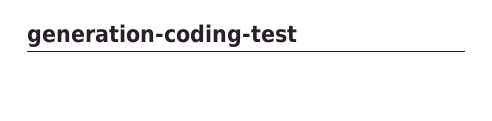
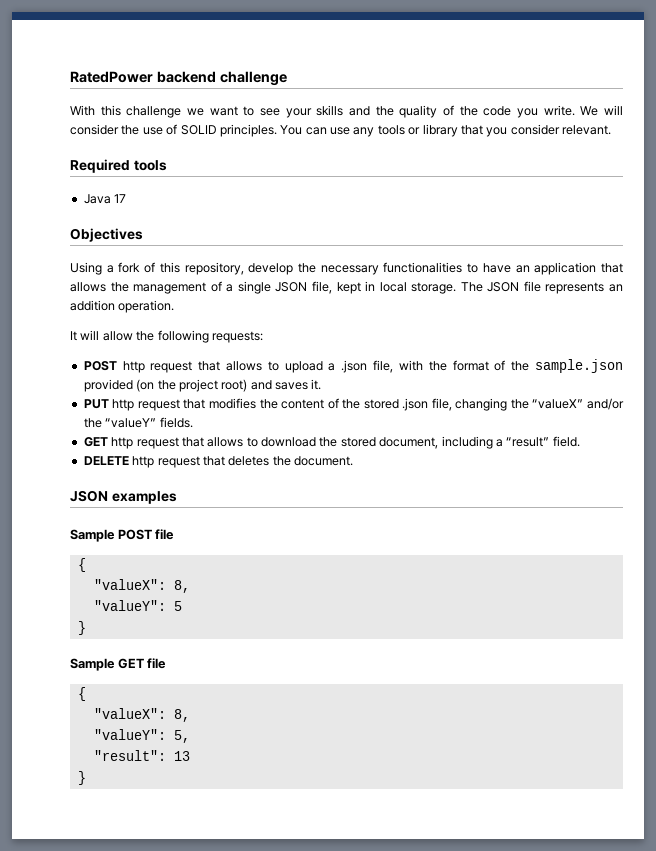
[27,24,297,47] generation-coding-test -> [70,71,287,86] [70,105,624,118] [70,124,611,137] [70,159,167,173] [83,194,127,204] [70,228,143,242] [70,262,623,275] [70,281,623,294] [70,300,175,313] [70,330,263,343] [83,359,623,373] [83,379,322,392] [83,398,624,411] [83,417,193,428] [83,436,580,449] [83,456,353,468] [70,490,177,504] [70,529,175,542] [77,558,86,572] [93,579,190,593] [93,600,182,611] [77,621,86,635] [70,658,167,671] [77,687,86,701] [93,708,190,722] [93,729,190,743] [93,750,190,761] [77,771,86,785] RatedPower backend challenge // With this challenge we want to see your skills and the quality of the code you write. We will consider the use of SOLID principles. You can use any tools or library that you consider relevant. // Required tools // Java 17 // Objectives // Using a fork of this repository, develop the necessary functionalities to have an application that allows the management of a single JSON file, kept in local storage. The JSON file represents an addition operation. // It will allow the following requests: // POST http request that allows to upload a .json file, with the format of the sample.json provided (on the project root) and saves it. // PUT http request that modifies the content of the stored .json file, changing the “valueX” and/or the “valueY” fields. // GET http request that allows to download the stored document, including a “result” field. // DELETE http request that deletes the document. // JSON examples // Sample POST file // { // "valueX": 8, // "valueY": 5 // } // Sample GET file // { // "valueX": 8, // "valueY": 5, // "result": 13 // }

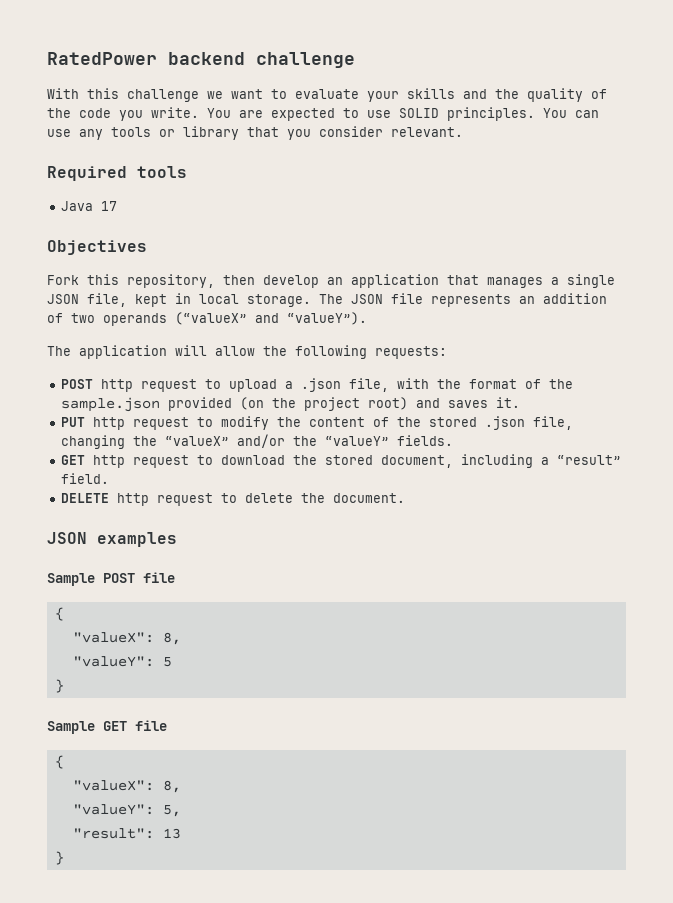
[260,108,280,116] see -> [295,89,359,99] evaluate
[580,105,624,116] [70,124,178,135] We will consider the use of -> [207,108,391,121] You are expected to use
[70,262,623,275] [70,281,222,294] Using a fork of this repository, develop the necessary functionalities to have an application that allows the management of -> [47,274,543,288] Fork this repository, then develop an application that manages
[118,300,175,313] [70,331,77,341] operation. // It -> [47,312,367,326] [47,345,167,359] of two operands (“valueX” and “valueY”). // The application
[198,361,263,371] that allows -> (197, 385) none
[183,398,256,409] that modifies -> [196,416,269,430] to modify
[181,437,244,447] that allows -> (189, 461) none
[202,456,270,466] that deletes -> [220,493,293,503] to delete

